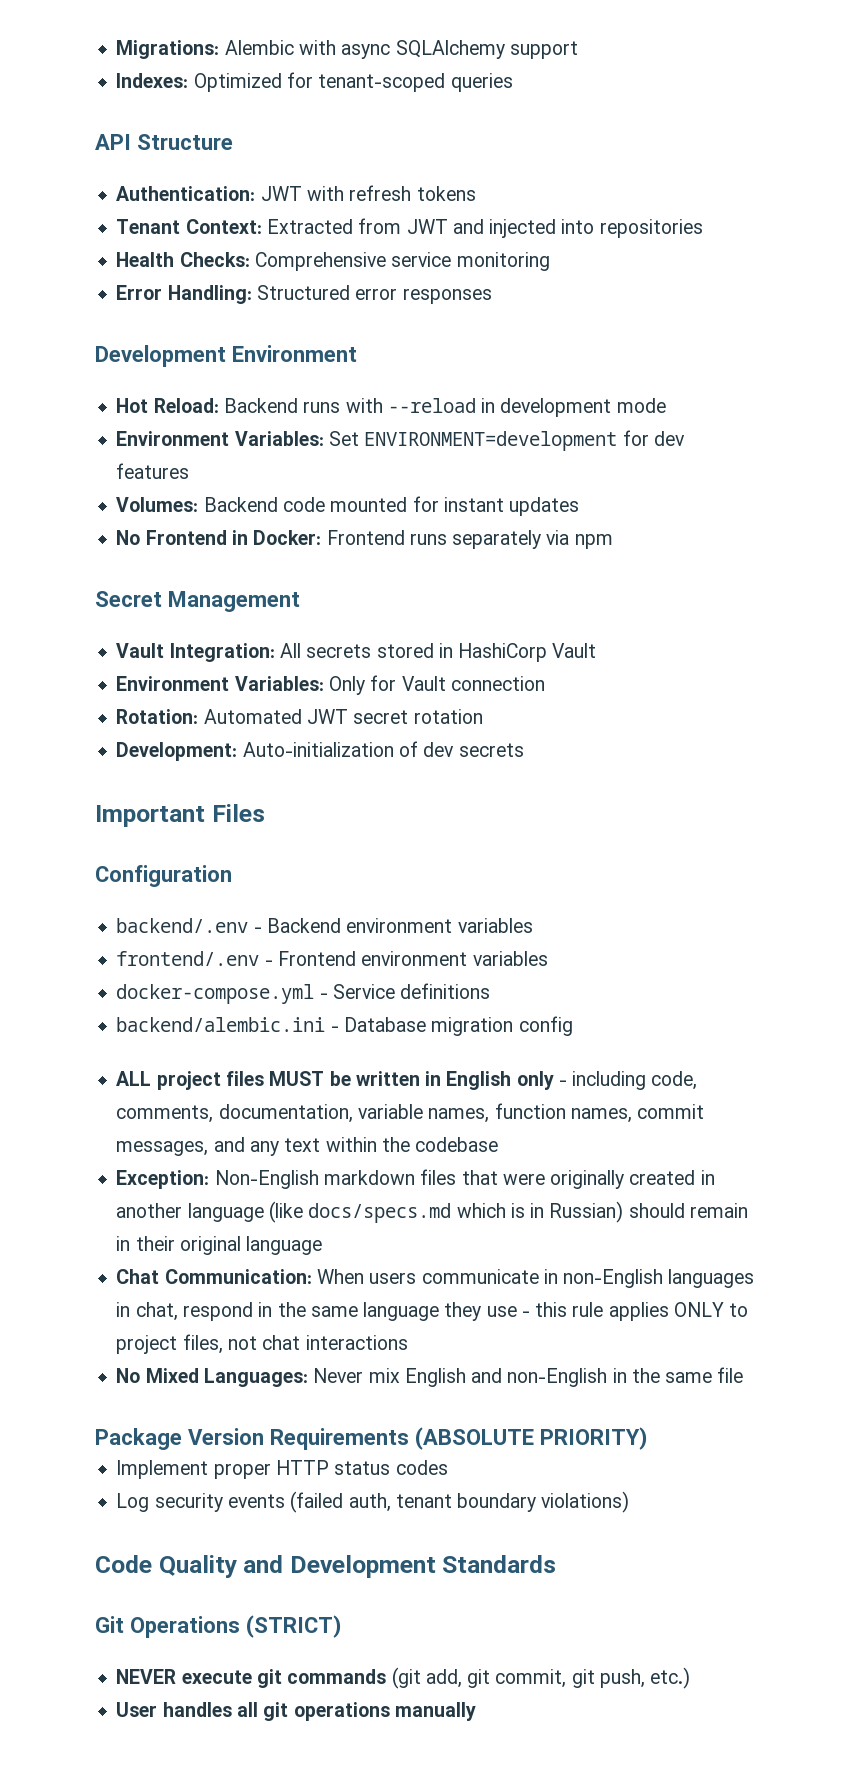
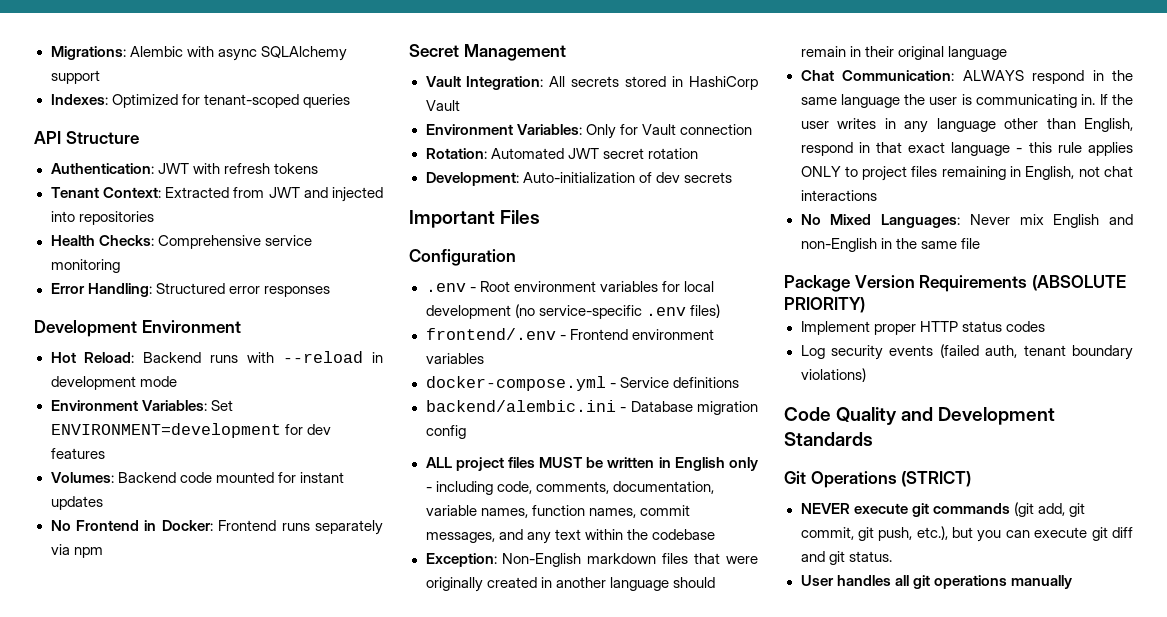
[116,918,533,933] backend/.env - Backend environment variables -> [425,281,714,292] [425,304,720,319] .env - Root environment variables for local development (no service-specific .env files)
[268,1201,624,1223] (like docs/specs.md which is in Russian) -> (669, 584) none
[316,1269,755,1288] [116,1302,178,1321] When users communicate in non-English languages in chat, -> [962,70,1024,81] ALWAYS
[444,1302,517,1321] they use -> [904,94,1133,108] [800,118,1133,133] [800,142,1011,156] the user is communicating in. If the user writes in any language other than English, respond in that exact language
[182,1334,223,1354] files, -> [911,166,1075,180] files remaining in English,
[650,1667,691,1689] etc.) -> [916,526,1133,542] [800,551,892,565] etc.), but you can execute git diff and git status.

